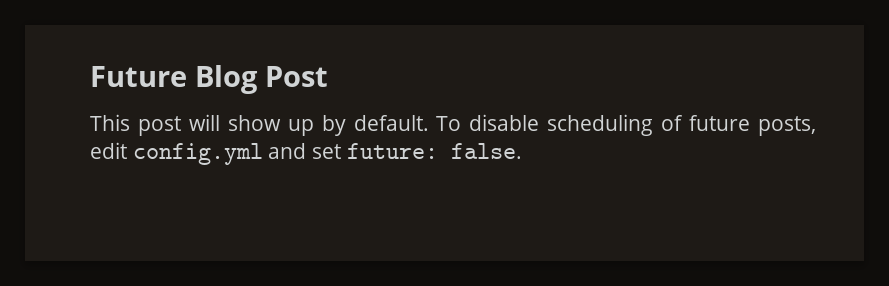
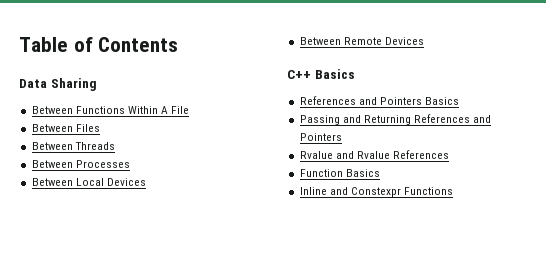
[90,65,328,94] [90,114,816,136] [90,142,522,165] Future Blog Post // This post will show up by default. To disable scheduling of future posts, edit config.yml and set future: false. -> [19,37,179,52] [19,78,97,91] [31,106,190,114] [31,124,100,132] [31,142,115,150] [31,160,130,168] [31,178,146,186] [299,37,424,45] [287,69,355,79] [299,96,459,105] [299,114,492,125] [299,133,342,141] [299,150,449,159] [299,169,380,177] [299,187,453,197] Table of Contents // Data Sharing // Between Functions Within A File // Between Files // Between Threads // Between Processes // Between Local Devices // Between Remote Devices // C++ Basics // References and Pointers Basics // Passing and Returning References and Pointers // Rvalue and Rvalue References // Function Basics // Inline and Constexpr Functions

